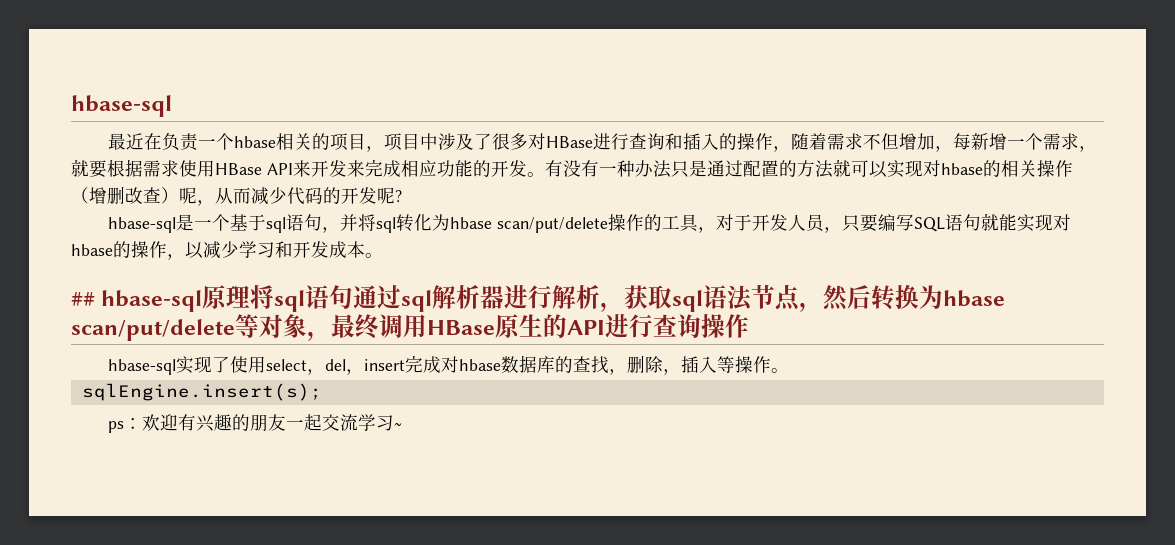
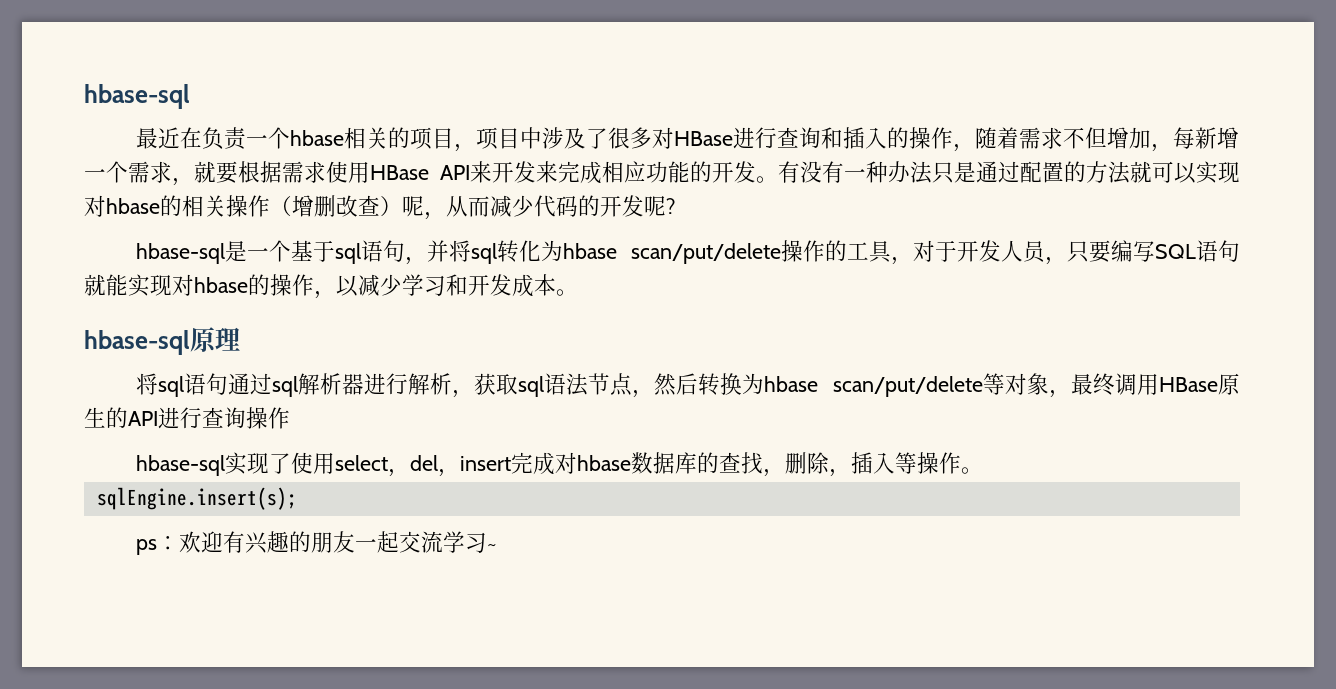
[71,292,95,306] ## -> (578, 292) none
(251, 296) none -> (240, 339) //

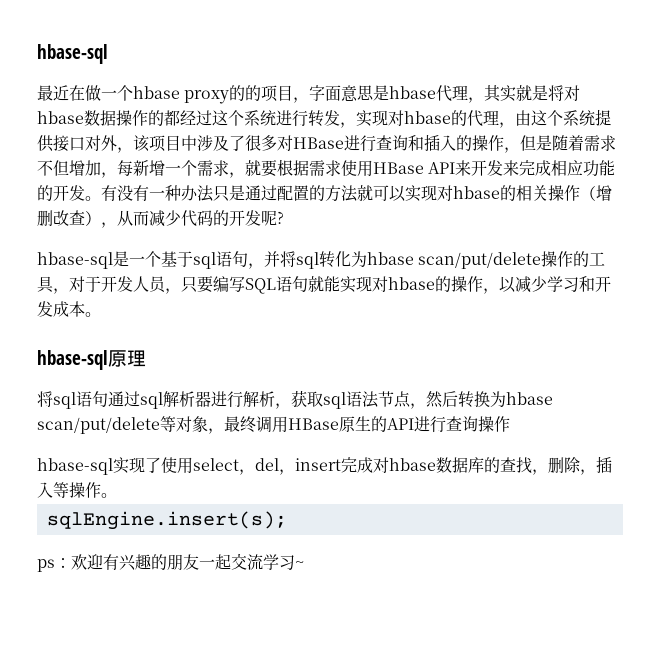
[202,127,248,150] 负责 -> [85,85,101,101] 做
[344,127,389,149] 相关 -> [184,85,246,104] proxy的
(477, 148) none -> [309,85,581,103] [37,109,611,128] [37,135,150,153] 字面意思是hbase代理，其实就是将对hbase数据操作的都经过这个系统进行转发，实现对hbase的代理，由这个系统提供接口对外，该
(976, 148) none -> [520,135,552,151] 但是
[402,196,424,217] 呢 -> (101, 218) none

